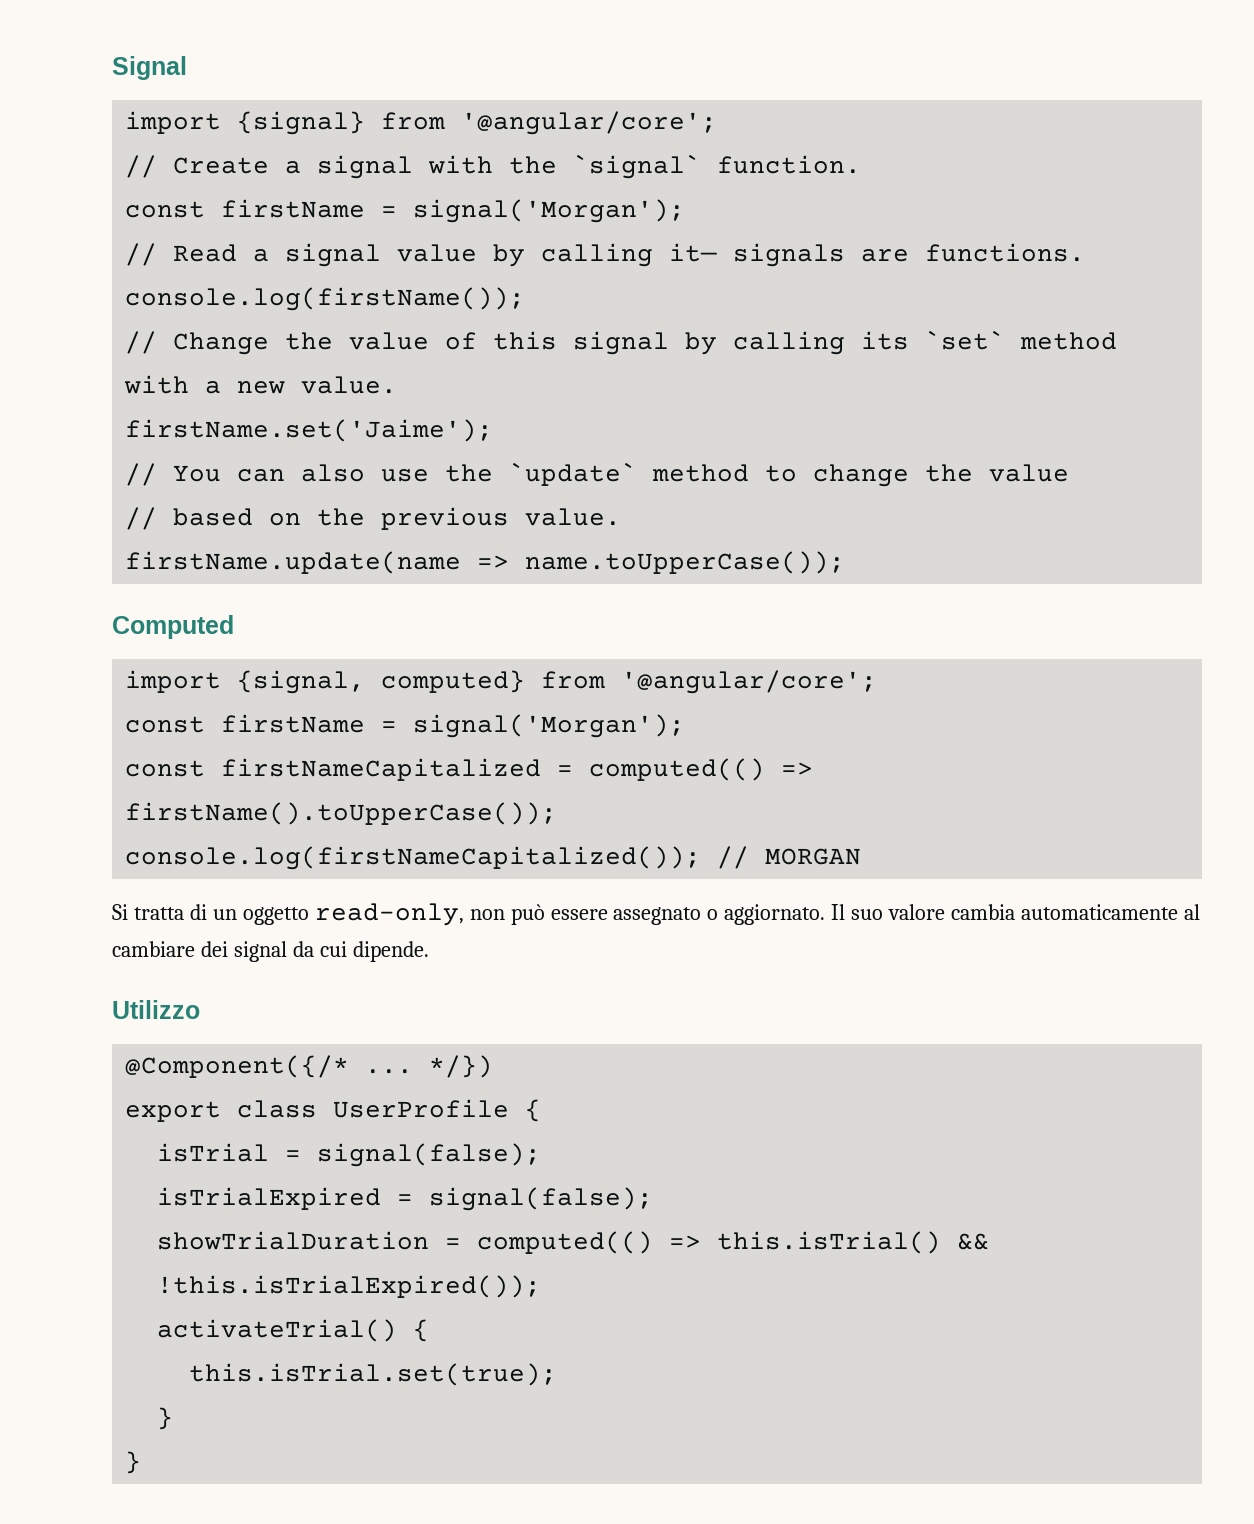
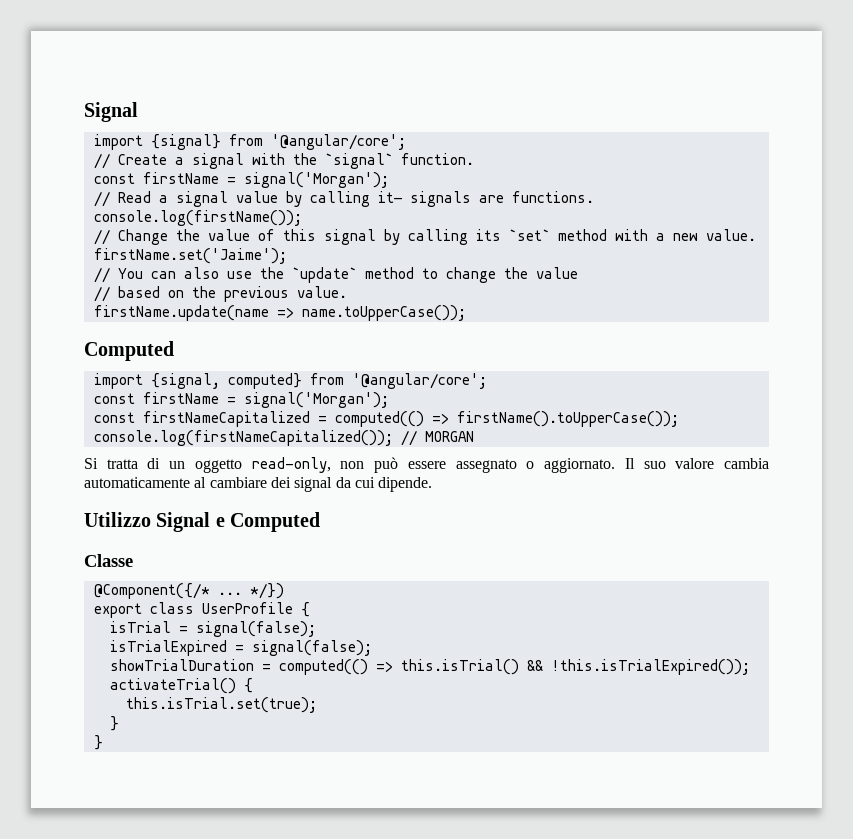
(200, 1009) none -> [156,512,321,532] [84,554,133,567] Signal e Computed // Classe

